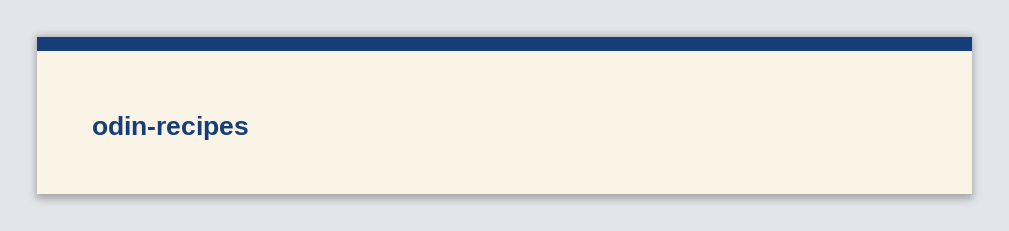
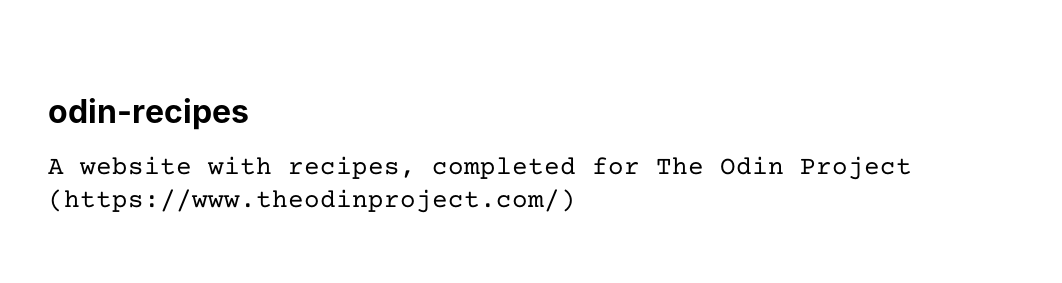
(249, 128) none -> [48,156,912,180] [48,189,576,213] // A website with recipes, completed for The Odin Project (https://www.theodinproject.com/)

